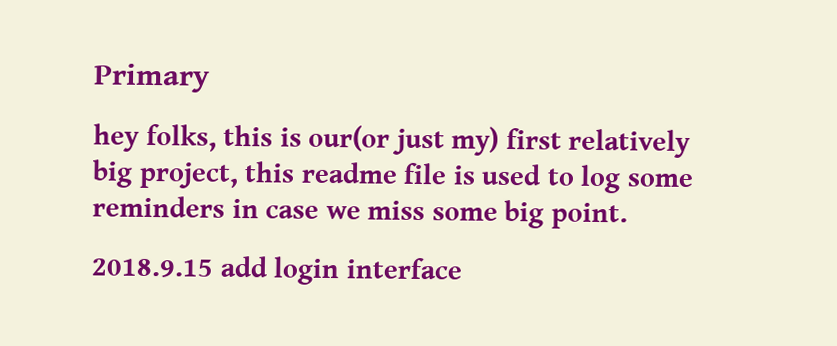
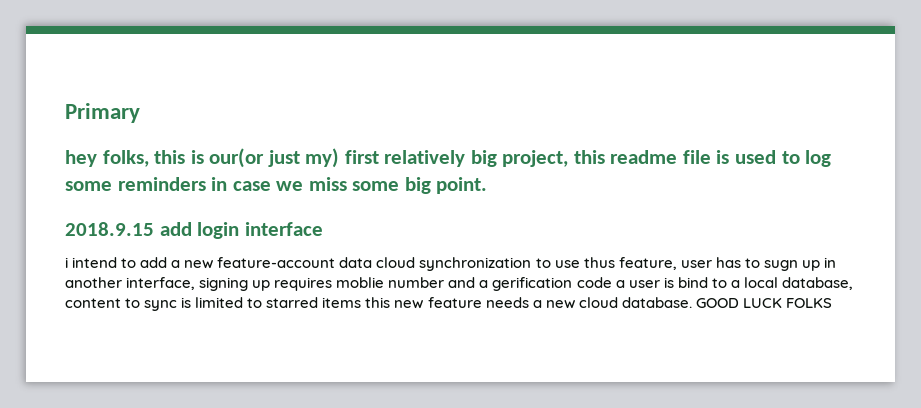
(463, 268) none -> [65,257,836,271] [65,277,853,291] [65,297,832,311] // i intend to add a new feature-account data cloud synchronization to use thus feature, user has to sugn up in another interface, signing up requires moblie number and a gerification code a user is bind to a local database, content to sync is limited to starred items this new feature needs a new cloud database. GOOD LUCK FOLKS

